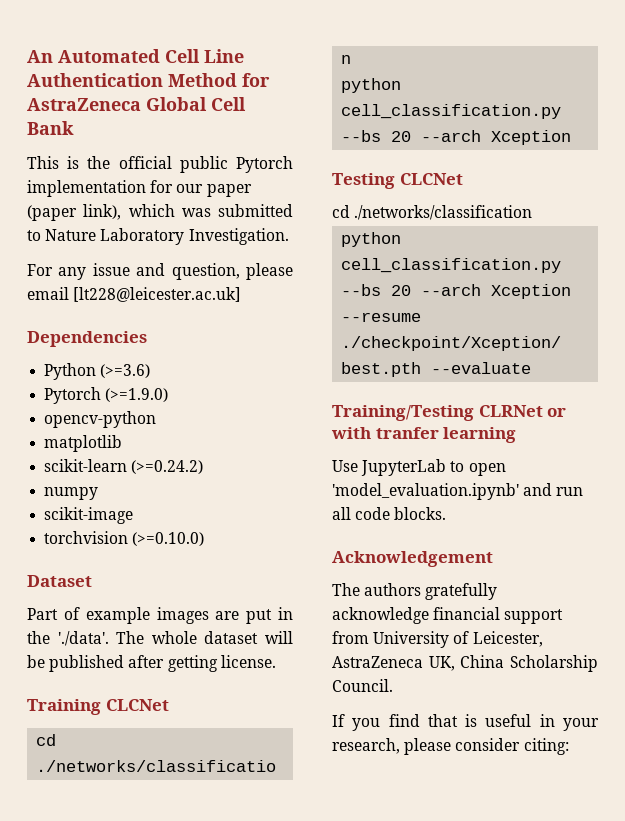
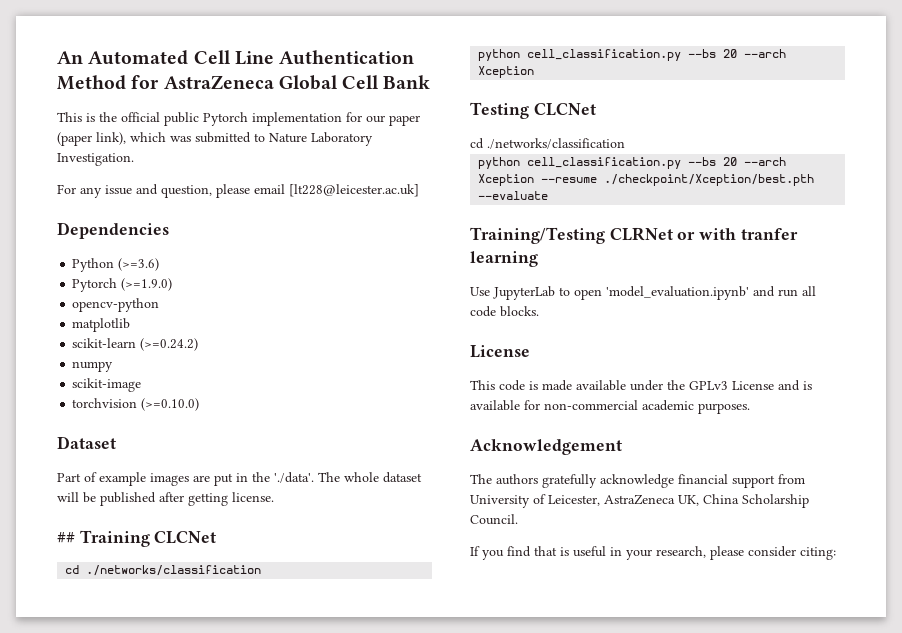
(276, 661) none -> [57,532,75,543] ##
(447, 513) none -> [470,345,530,358] [470,380,812,391] [470,400,750,414] // License // This code is made available under the GPLv3 License and is available for non-commercial academic purposes.

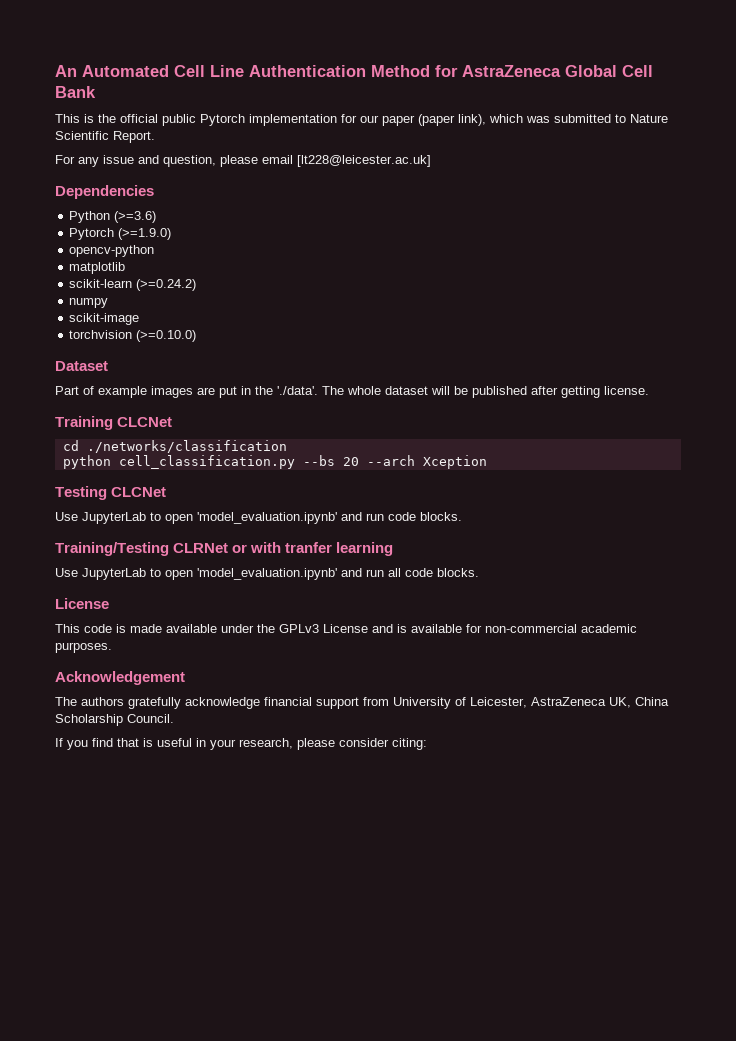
[311,132,373,146] [57,153,134,166] Laboratory Investigation. -> [55,131,155,143] Scientific Report.
[57,532,75,543] ## -> (649, 390) none
[470,138,625,149] [478,157,787,169] [478,174,815,186] [478,191,549,200] cd ./networks/classification // python cell_classification.py --bs 20 --arch Xception --resume ./checkpoint/Xception/best.pth --evaluate -> [55,512,462,524] Use JupyterLab to open 'model_evaluation.ipynb' and run code blocks.

